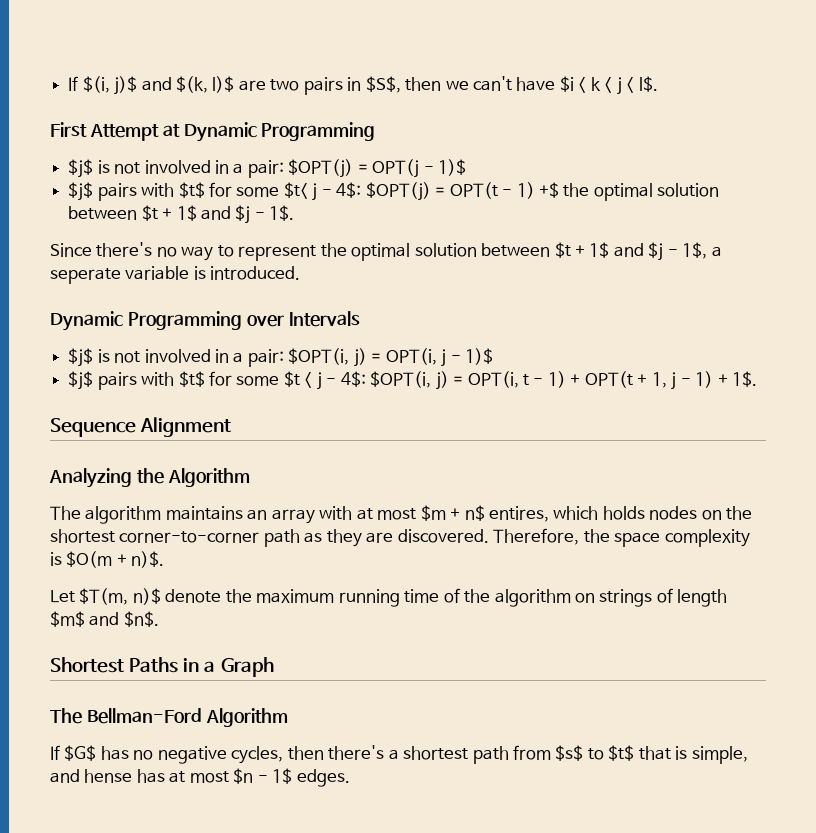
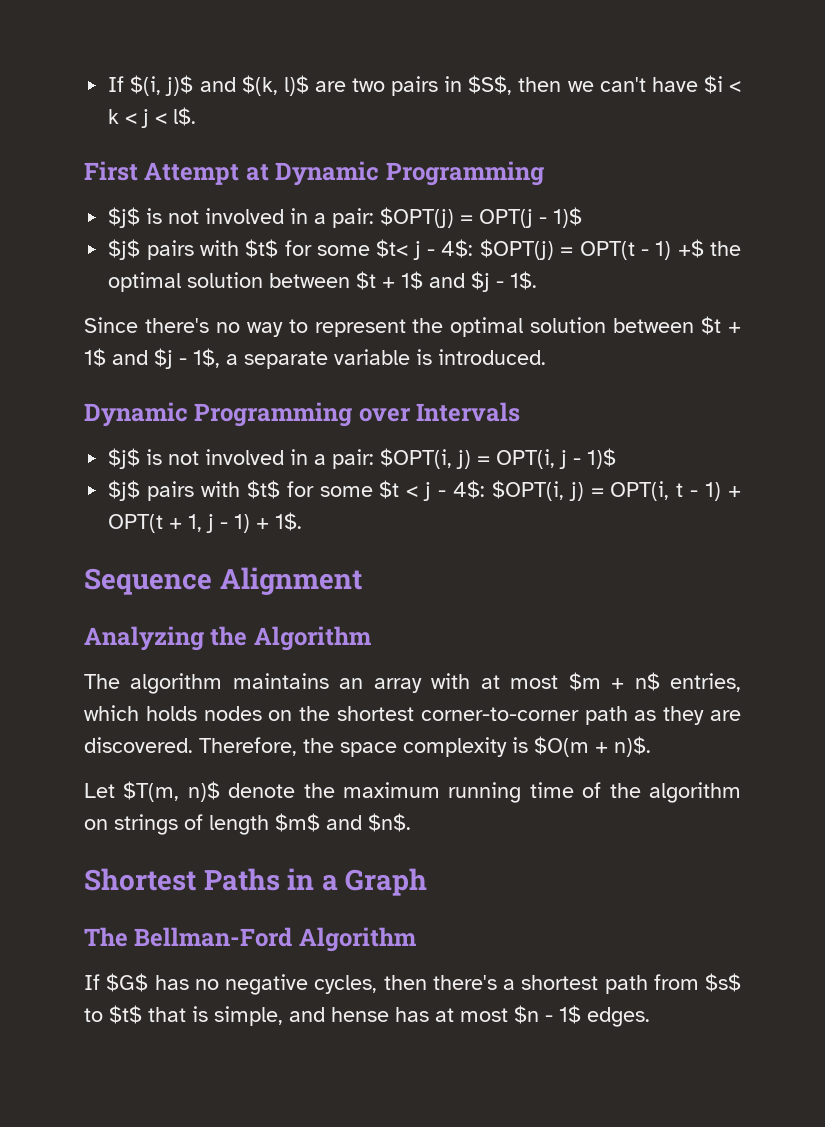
[50,268,121,284] seperate -> [244,351,328,369] separate
[488,506,549,522] entires, -> [670,673,741,692] entries,

